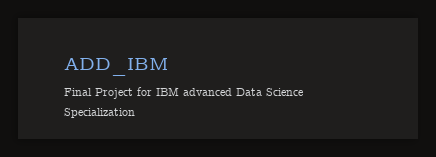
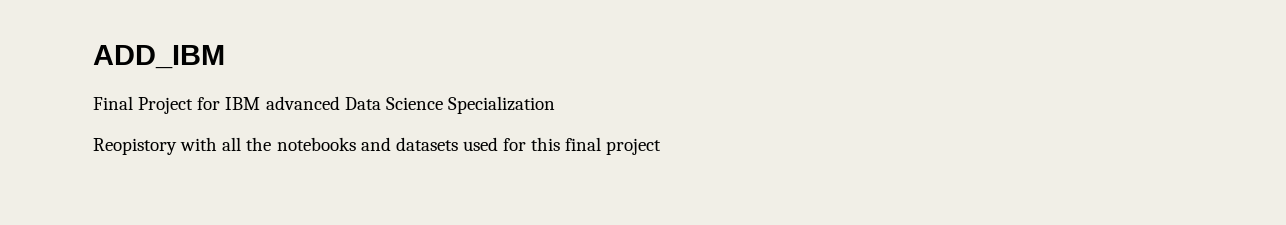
(135, 113) none -> [93,137,662,155] // Reopistory with all the notebooks and datasets used for this final project

